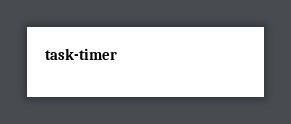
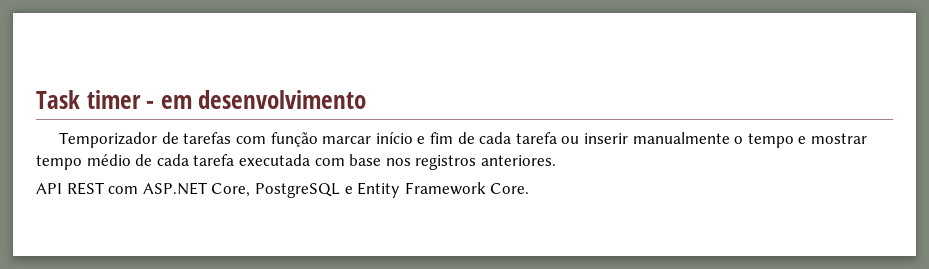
[45,48,117,60] task-timer -> [36,90,367,109] [59,131,867,148] [36,154,556,170] [36,182,530,198] Task timer - em desenvolvimento // Temporizador de tarefas com função marcar início e fim de cada tarefa ou inserir manualmente o tempo e mostrar tempo médio de cada tarefa executada com base nos registros anteriores. // API REST com ASP.NET Core, PostgreSQL e Entity Framework Core.

